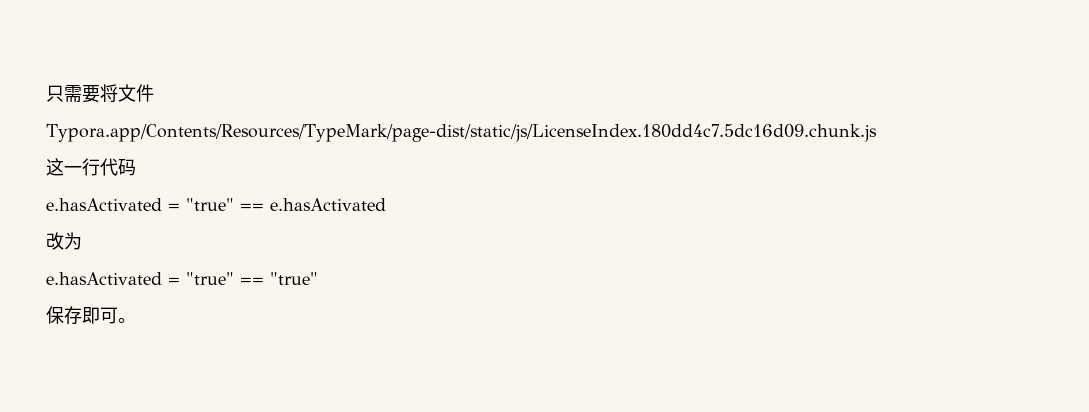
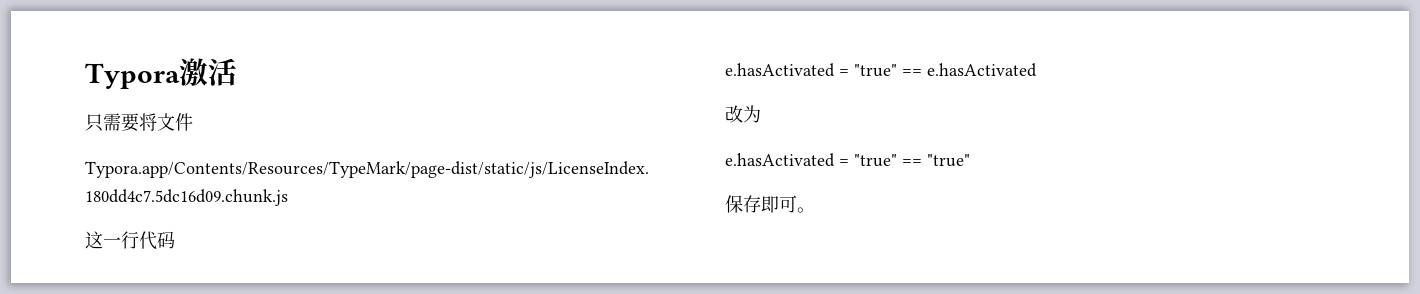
(46, 93) none -> [85,58,237,89] Typora激活 //

